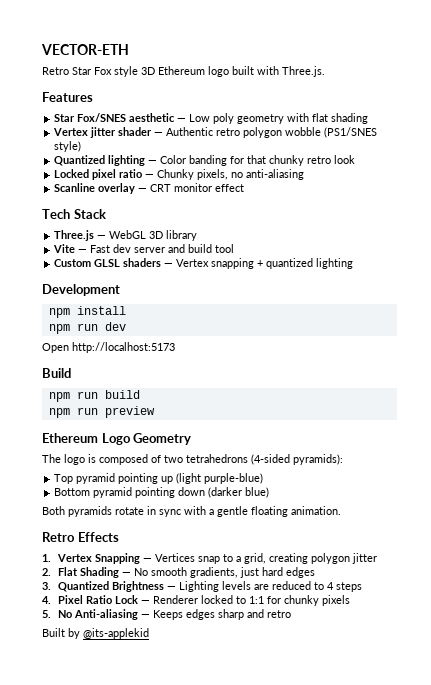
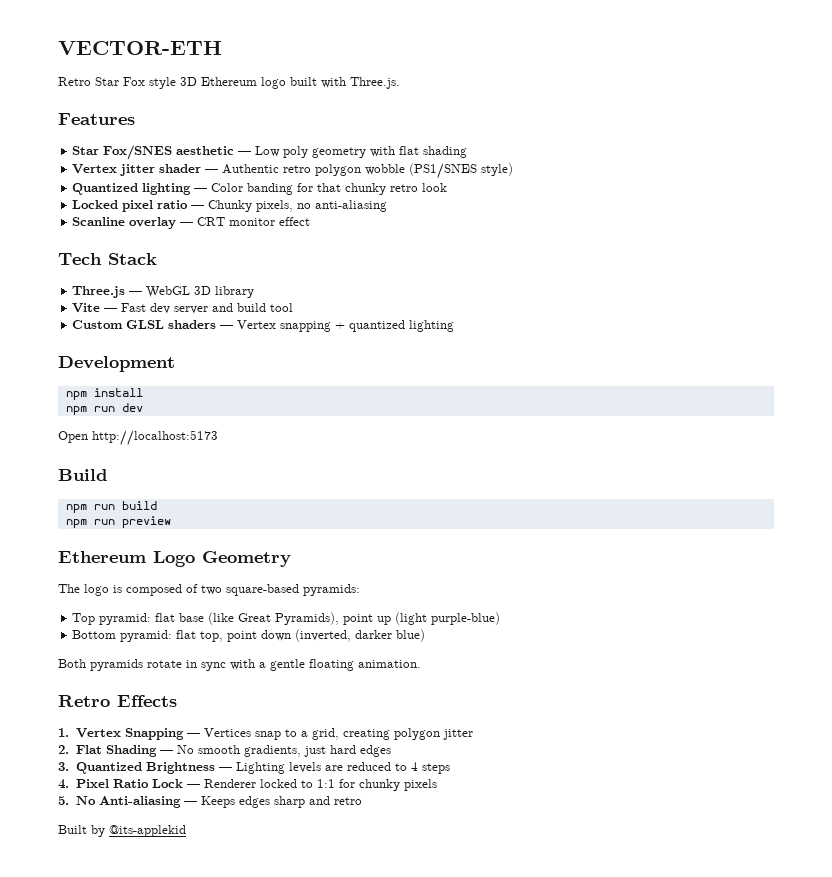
[186,454,343,465] [54,473,264,484] [54,487,243,498] tetrahedrons (4-sided pyramids): // Top pyramid pointing up (light purple-blue) // Bottom pyramid pointing down (darker -> [226,584,360,596] [72,612,501,625] [72,629,393,642] square-based pyramids: // Top pyramid: flat base (like Great Pyramids), point up (light purple-blue) // Bottom pyramid: flat top, point down (inverted, darker

